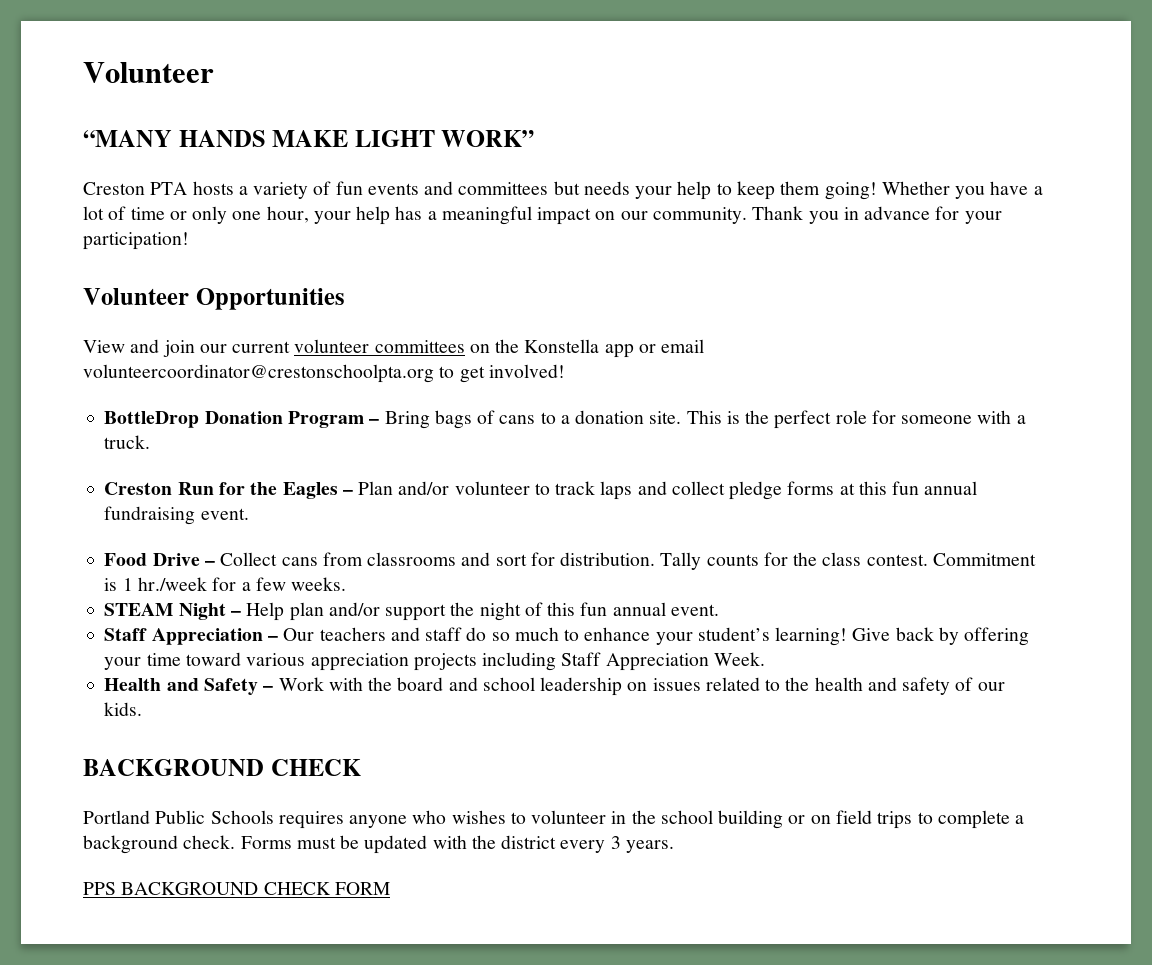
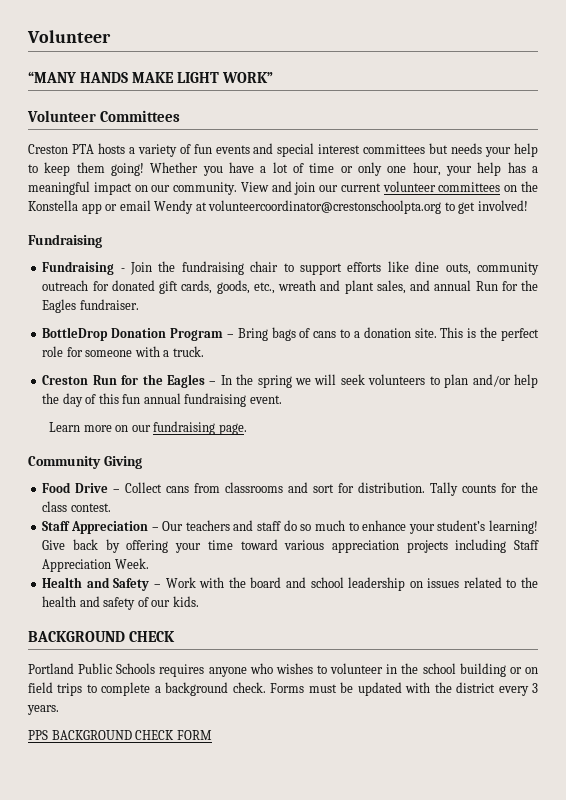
(535, 138) none -> [27,110,181,122] // Volunteer Committees
(454, 188) none -> [277,143,361,157] special interest
[752,206,1002,224] [83,232,189,250] [83,288,345,310] Thank you in advance for your participation! // Volunteer Opportunities // -> (238, 188) none
(705, 346) none -> [154,200,207,214] Wendy at
(565, 371) none -> [28,234,102,248] [42,261,539,275] [42,280,538,294] [42,299,139,313] // Fundraising // Fundraising - Join the fundraising chair to support efforts like dine outs, community outreach for donated gift cards, goods, etc., wreath and plant sales, and annual Run for the Eagles fundraiser.
[358,481,855,500] Plan and/or volunteer to track laps and collect pledge forms at -> [220,374,538,388] [42,393,97,407] In the spring we will seek volunteers to plan and/or help the day of
(249, 514) none -> [49,421,247,435] [28,456,142,469] // Learn more on our fundraising page. // Community Giving
[932,553,1036,566] [104,577,347,591] [104,602,719,621] Commitment is 1 hr./week for a few weeks. // STEAM Night – Help plan and/or support the night of this fun annual event. -> (111, 507) none

